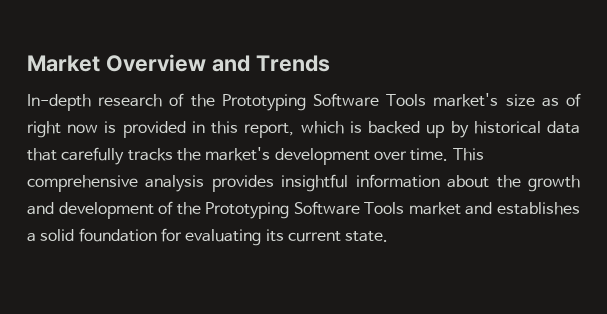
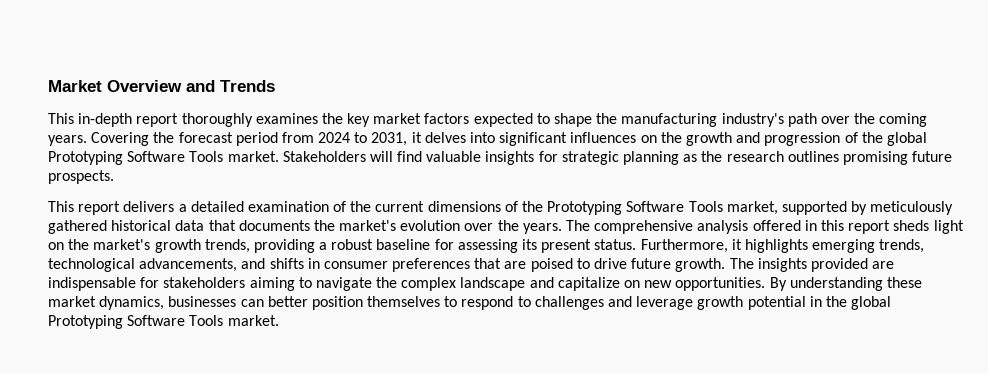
[27,93,582,111] [27,121,580,138] [27,147,484,165] [27,174,580,192] [27,201,580,219] [27,228,389,246] In-depth research of the Prototyping Software Tools market's size as of right now is provided in this report, which is backed up by historical data that carefully tracks the market's development over time. This comprehensive analysis provides insightful information about the growth and development of the Prototyping Software Tools market and establishes a solid foundation for evaluating its current state. -> [48,113,928,127] [48,132,927,146] [48,151,953,165] [48,170,114,184] [48,201,954,215] [48,220,964,234] [48,239,925,253] [48,258,895,272] [48,277,922,291] [48,296,892,310] [48,315,279,329] This in-depth report thoroughly examines the key market factors expected to shape the manufacturing industry's path over the coming years. Covering the forecast period from 2024 to 2031, it delves into significant influences on the growth and progression of the global Prototyping Software Tools market. Stakeholders will find valuable insights for strategic planning as the research outlines promising future prospects. // This report delivers a detailed examination of the current dimensions of the Prototyping Software Tools market, supported by meticulously gathered historical data that documents the market's evolution over the years. The comprehensive analysis offered in this report sheds light on the market's growth trends, providing a robust baseline for assessing its present status. Furthermore, it highlights emerging trends, technological advancements, and shifts in consumer preferences that are poised to drive future growth. The insights provided are indispensable for stakeholders aiming to navigate the complex landscape and capitalize on new opportunities. By understanding these market dynamics, businesses can better position themselves to respond to challenges and leverage growth potential in the global Prototyping Software Tools market.

